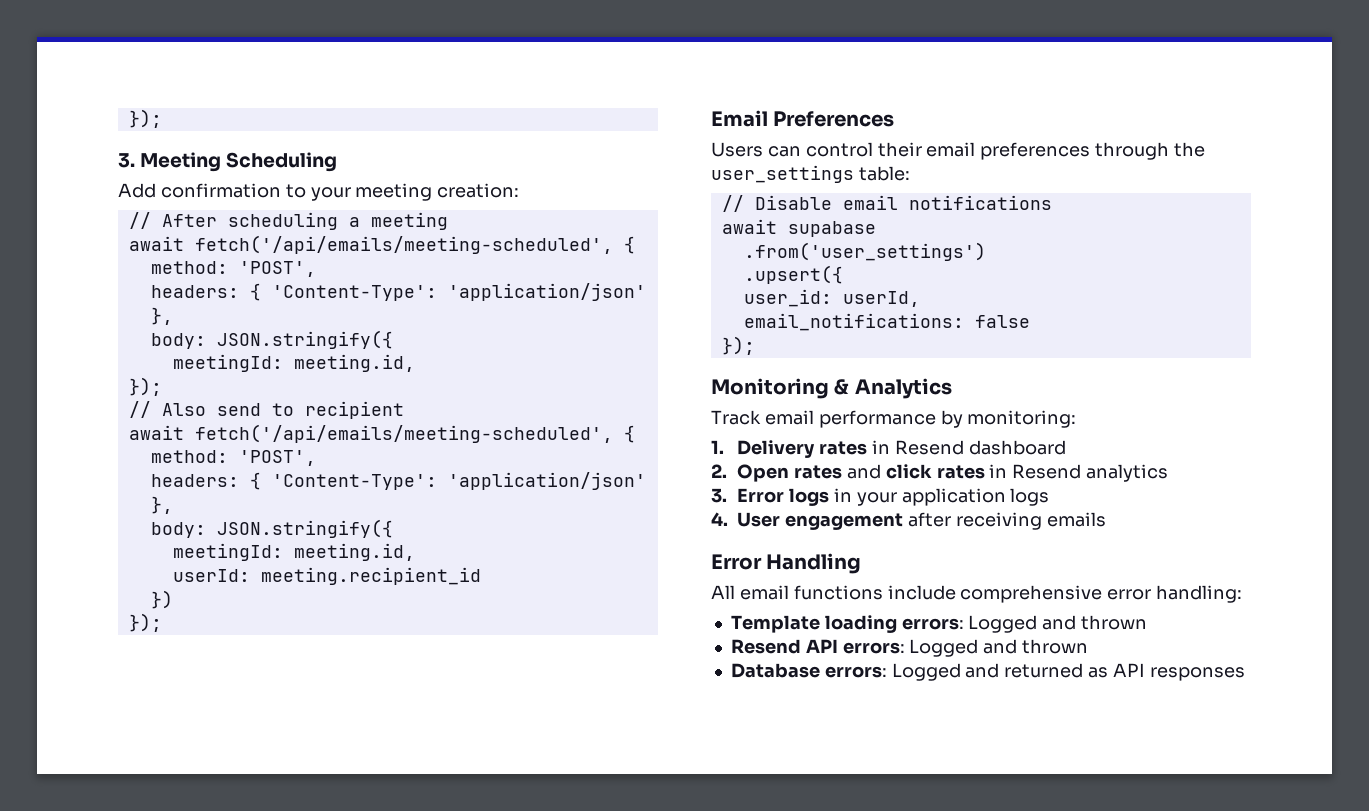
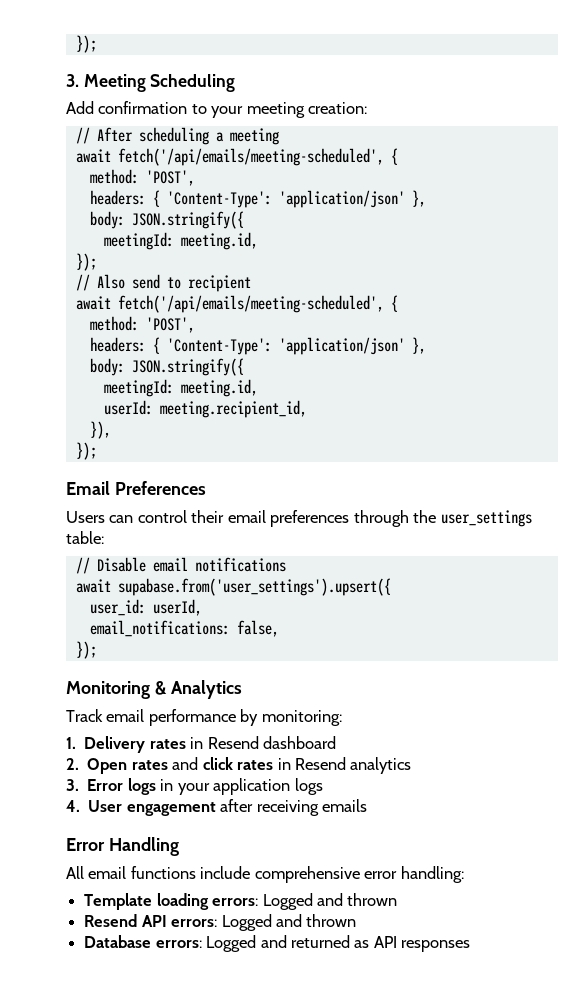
[260,567,481,585] [150,590,173,609] meeting.recipient_id // }) -> [159,400,307,418] [89,421,111,439] meeting.recipient_id, // }),
[787,221,876,237] [743,242,986,261] [743,265,843,284] supabase // .from('user_settings') // .upsert({ -> [117,578,391,596] supabase.from('user_settings').upsert({
[974,315,1030,328] false -> [236,620,279,637] false,

